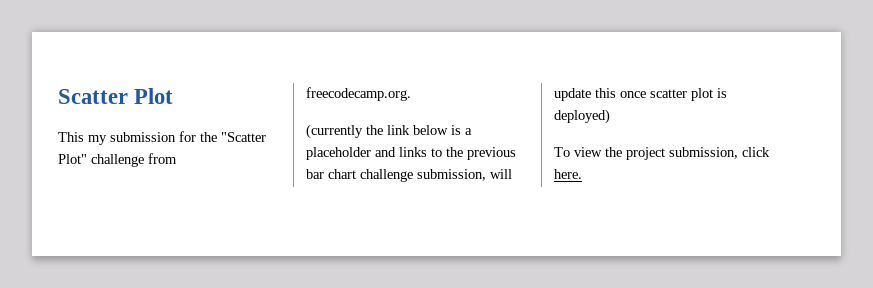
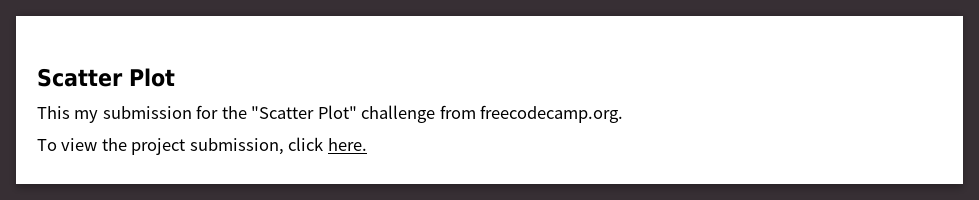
[306,124,472,139] [306,147,516,160] [306,169,512,182] [554,88,727,101] [554,109,610,124] // (currently the link below is a placeholder and links to the previous bar chart challenge submission, will update this once scatter plot is deployed) -> (624, 114) none

